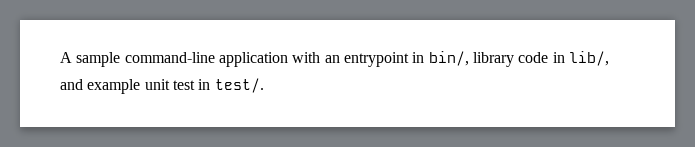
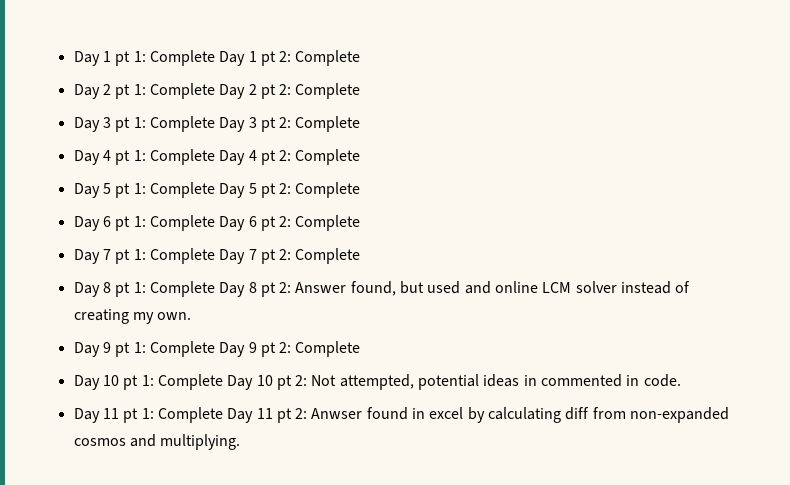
[60,51,609,67] [60,78,264,94] A sample command-line application with an entrypoint in bin/, library code in lib/, and example unit test in test/. -> [73,50,361,66] [73,83,361,99] [73,116,361,132] [73,149,361,165] [73,182,361,198] [73,215,361,231] [73,248,361,264] [73,281,691,297] [73,309,192,324] [73,341,361,357] [73,374,681,390] [73,407,730,423] [73,434,241,450] Day 1 pt 1: Complete Day 1 pt 2: Complete // Day 2 pt 1: Complete Day 2 pt 2: Complete // Day 3 pt 1: Complete Day 3 pt 2: Complete // Day 4 pt 1: Complete Day 4 pt 2: Complete // Day 5 pt 1: Complete Day 5 pt 2: Complete // Day 6 pt 1: Complete Day 6 pt 2: Complete // Day 7 pt 1: Complete Day 7 pt 2: Complete // Day 8 pt 1: Complete Day 8 pt 2: Answer found, but used and online LCM solver instead of creating my own. // Day 9 pt 1: Complete Day 9 pt 2: Complete // Day 10 pt 1: Complete Day 10 pt 2: Not attempted, potential ideas in commented in code. // Day 11 pt 1: Complete Day 11 pt 2: Anwser found in excel by calculating diff from non-expanded cosmos and multiplying.

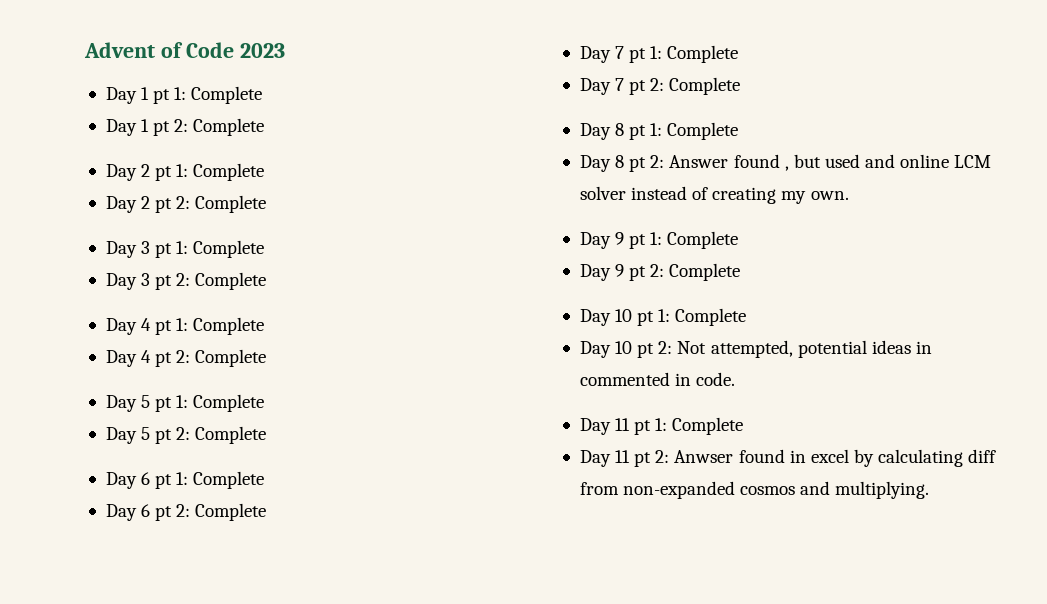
(73, 58) none -> [84,42,285,58] Advent of Code 2023 //
(215, 58) none -> (263, 95) //
(215, 91) none -> (265, 172) //
(215, 124) none -> (265, 249) //
(215, 157) none -> (265, 326) //
(215, 190) none -> (265, 403) //
(215, 223) none -> (265, 480) //
(215, 256) none -> (739, 54) //
(215, 289) none -> (739, 131) //
[350,281,396,296] found, -> [733,154,789,171] found ,
(215, 349) none -> (739, 240) //
(223, 382) none -> (747, 317) //
(223, 415) none -> (744, 426) //

